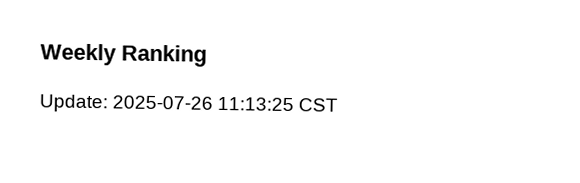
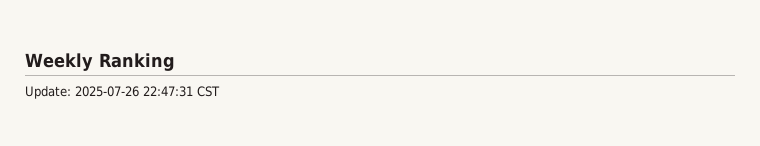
[217,96,295,112] 11:13:25 -> [143,86,193,97] 22:47:31

